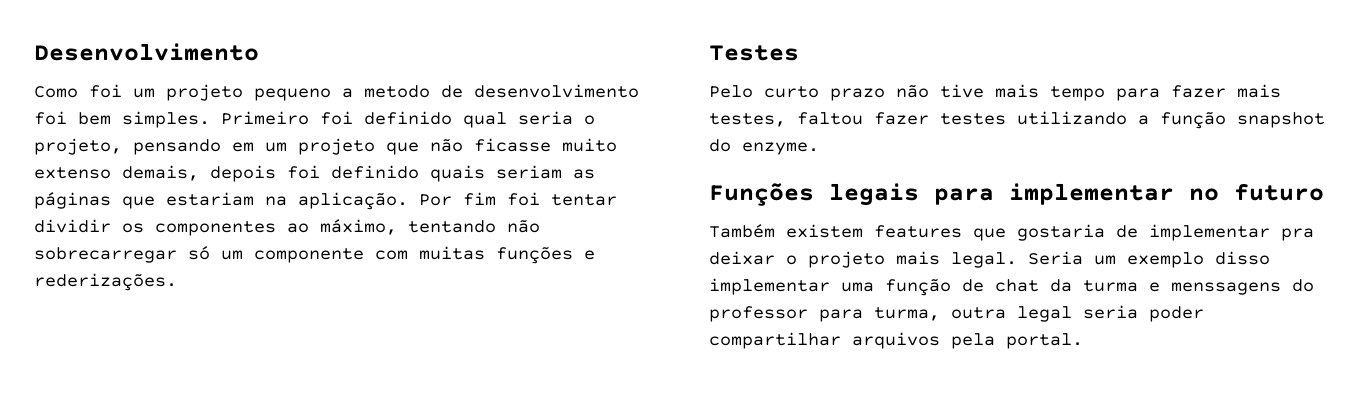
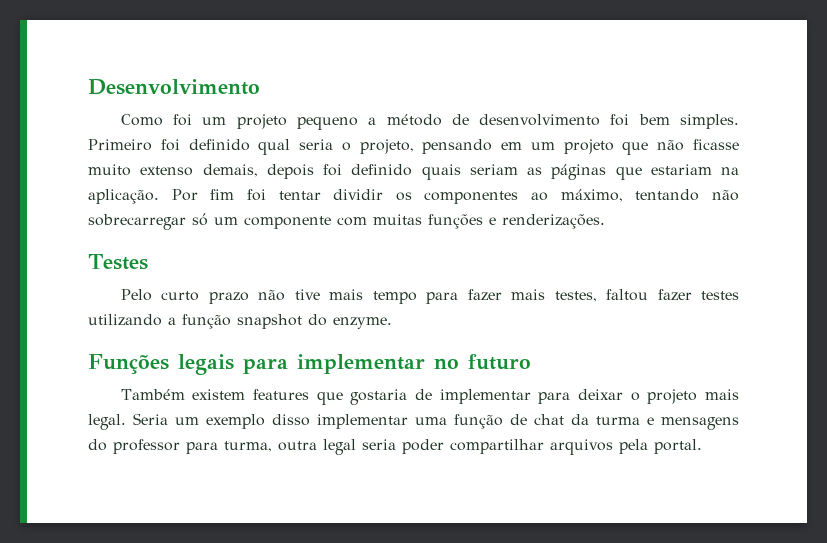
[364,85,430,98] metodo -> [386,114,442,126] método
[34,273,177,291] rederizações. -> [502,214,605,229] renderizações.
[1281,228,1314,241] pra -> [538,392,571,404] para
[1171,282,1281,295] menssagens -> [661,417,739,430] mensagens

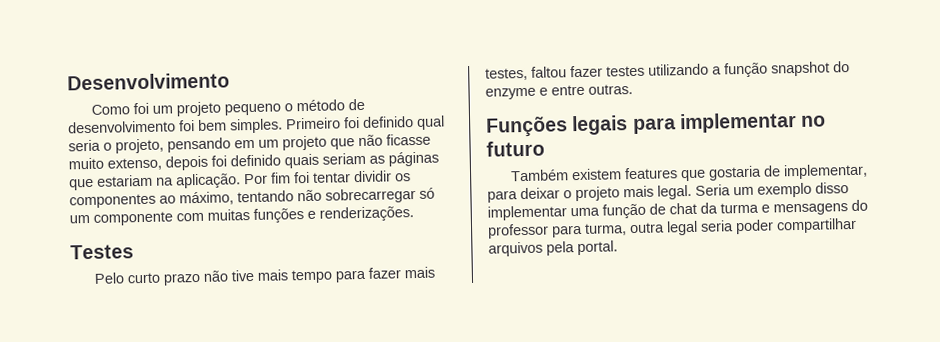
[368,117,377,125] a -> [283,103,293,112] o
[140,164,258,177] extenso demais, -> [107,157,162,171] extenso,
[333,317,392,329] enzyme. -> [485,84,633,100] enzyme e entre outras.
[439,389,531,404] implementar -> [782,163,868,180] implementar,

